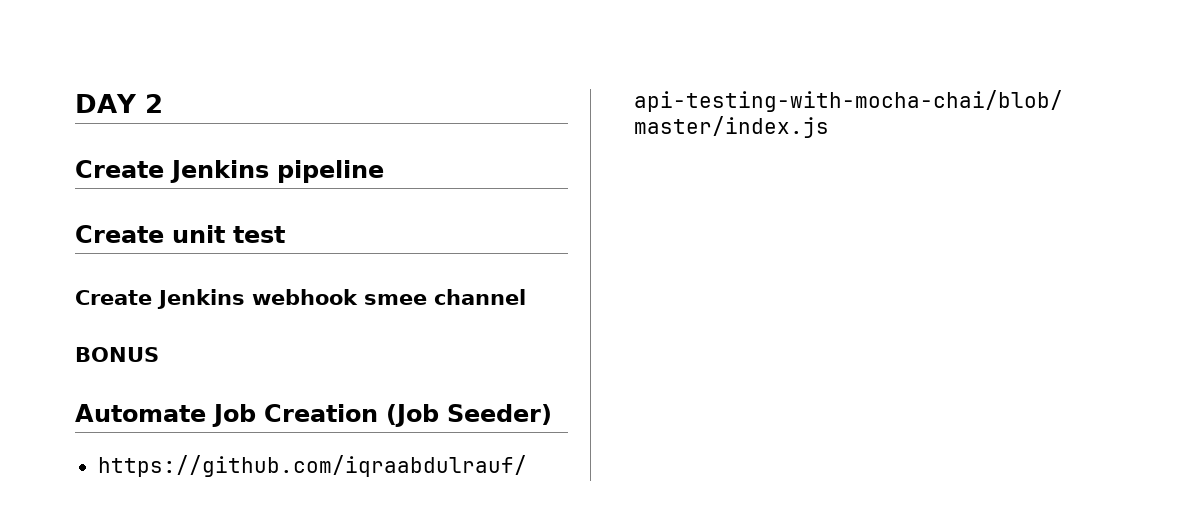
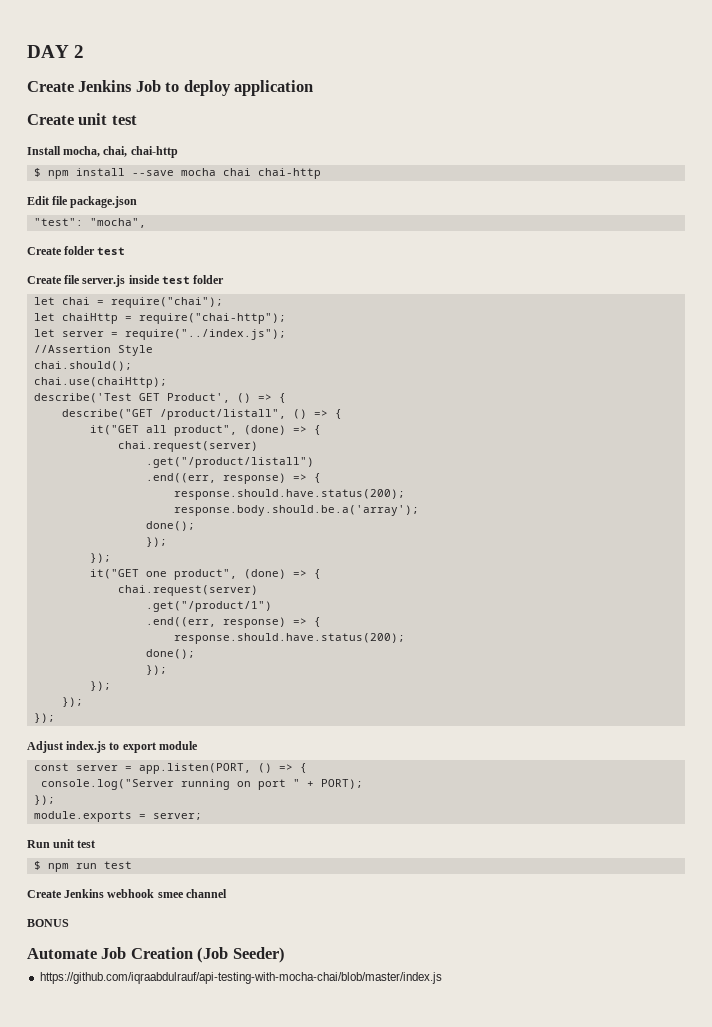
[277,160,384,183] pipeline -> [135,80,314,96] Job to deploy application
(285, 234) none -> [27,146,178,158] [33,168,321,179] [27,196,138,208] [33,218,146,228] [27,246,126,255] [27,275,225,287] [33,297,223,308] [33,313,286,324] [33,329,286,340] [33,345,153,356] [33,361,132,371] [33,377,167,388] [33,393,286,403] [61,409,342,420] [89,425,321,436] [117,441,258,452] [145,457,314,468] [145,473,321,484] [173,489,405,500] [173,505,419,516] [145,521,195,531] [145,537,167,547] [89,553,111,563] [89,569,321,580] [117,585,258,596] [145,601,272,612] [145,617,321,628] [173,633,405,644] [145,649,195,659] [145,665,167,675] [89,681,111,691] [61,697,83,707] [33,713,55,723] [27,741,198,753] [33,763,307,774] [40,779,363,790] [33,795,55,805] [33,811,202,822] [27,839,96,848] [33,861,132,872] // Install mocha, chai, chai-http // $ npm install --save mocha chai chai-http // Edit file package.json // "test": "mocha", // Create folder test // Create file server.js inside test folder // let chai = require("chai"); // let chaiHttp = require("chai-http"); // let server = require("../index.js"); // //Assertion Style // chai.should(); // chai.use(chaiHttp); // describe('Test GET Product', () => { // describe("GET /product/listall", () => { // it("GET all product", (done) => { // chai.request(server) // .get("/product/listall") // .end((err, response) => { // response.should.have.status(200); // response.body.should.be.a('array'); // done(); // }); // }); // it("GET one product", (done) => { // chai.request(server) // .get("/product/1") // .end((err, response) => { // response.should.have.status(200); // done(); // }); // }); // }); // }); // Adjust index.js to export module // const server = app.listen(PORT, () => { // console.log("Server running on port " + PORT); // }); // module.exports = server; // Run unit test // $ npm run test

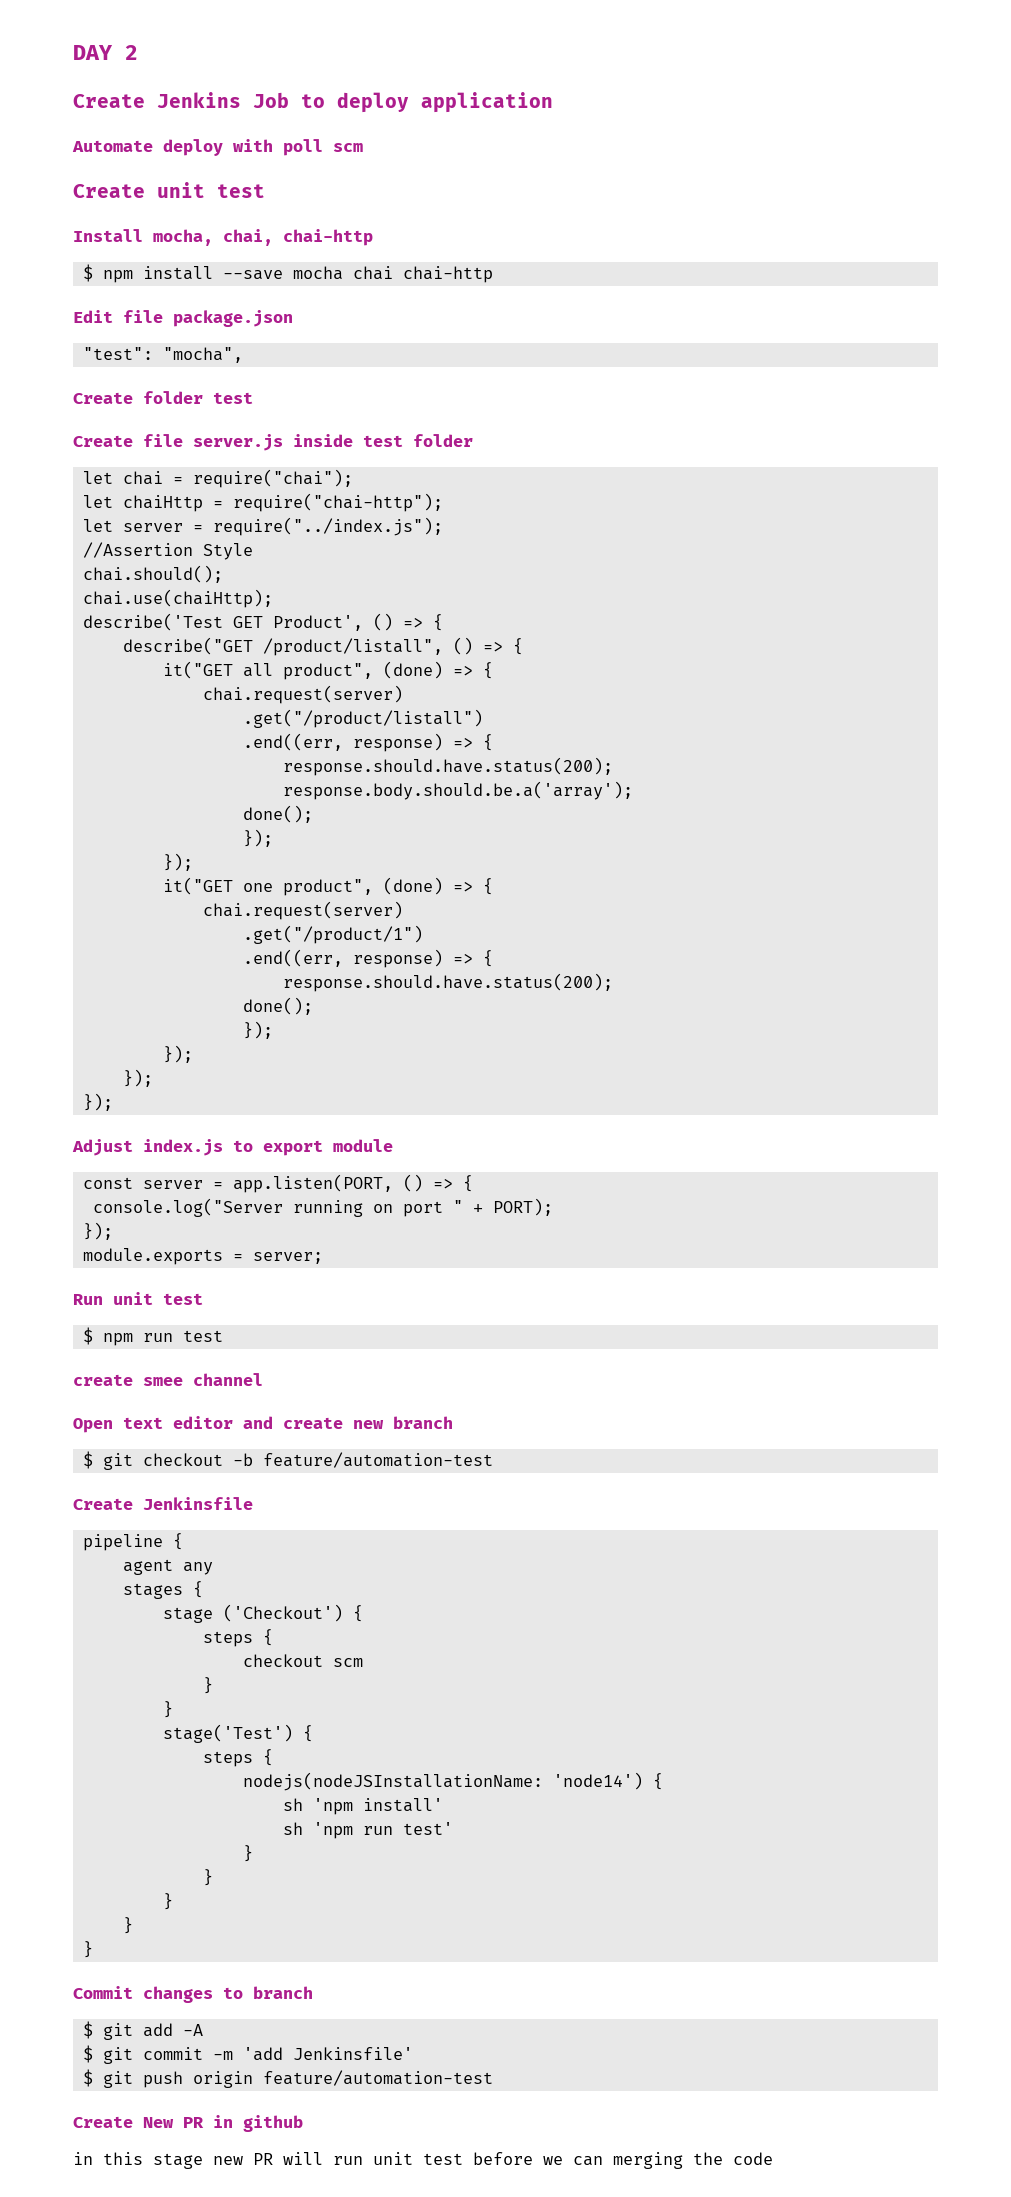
(314, 88) none -> [72,139,363,156] // Automate deploy with poll scm
[27,889,155,898] Create Jenkins webhook -> [73,1374,133,1386] create
[27,919,69,927] [27,947,285,963] [39,972,442,984] BONUS // Automate Job Creation (Job Seeder) // https://github.com/iqraabdulrauf/api-testing-with-mocha-chai/blob/master/index.js -> [73,1416,453,1433] [82,1451,493,1470] [73,1497,253,1510] [82,1533,183,1551] [122,1559,213,1575] [122,1581,203,1599] [162,1604,363,1623] [202,1629,273,1647] [242,1654,363,1667] [202,1677,213,1694] [162,1701,173,1718] [162,1724,313,1743] [202,1749,273,1767] [242,1772,663,1791] [282,1798,443,1815] [282,1822,453,1839] [242,1845,253,1862] [202,1869,213,1886] [162,1893,173,1910] [122,1917,133,1934] [82,1941,93,1958] [73,1986,313,2003] [82,2021,203,2040] [82,2045,413,2064] [82,2069,493,2088] [73,2115,303,2132] [73,2152,773,2169] Open text editor and create new branch // $ git checkout -b feature/automation-test // Create Jenkinsfile // pipeline { // agent any // stages { // stage ('Checkout') { // steps { // checkout scm // } // } // stage('Test') { // steps { // nodejs(nodeJSInstallationName: 'node14') { // sh 'npm install' // sh 'npm run test' // } // } // } // } // } // Commit changes to branch // $ git add -A // $ git commit -m 'add Jenkinsfile' // $ git push origin feature/automation-test // Create New PR in github // in this stage new PR will run unit test before we can merging the code

